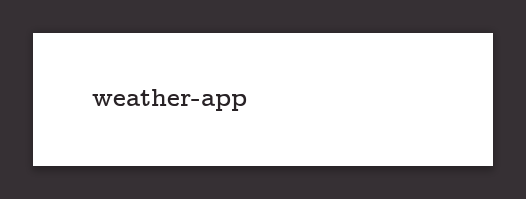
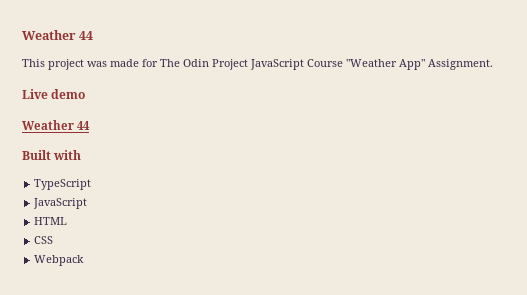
[92,89,247,111] weather-app -> [22,30,94,40] [22,59,493,70] [22,89,86,99] [22,120,91,130] [22,150,82,160] [34,179,92,190] [33,198,88,209] [34,217,68,225] [34,236,54,244] [34,255,85,266] Weather 44 // This project was made for The Odin Project JavaScript Course "Weather App" Assignment. // Live demo // Weather 44 // Built with // TypeScript // JavaScript // HTML // CSS // Webpack

